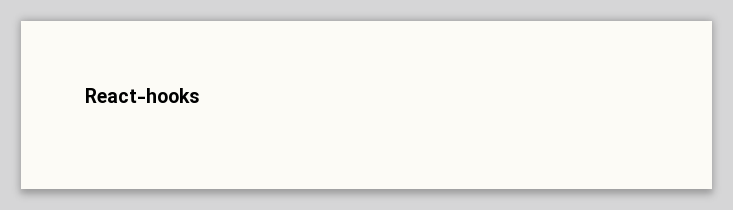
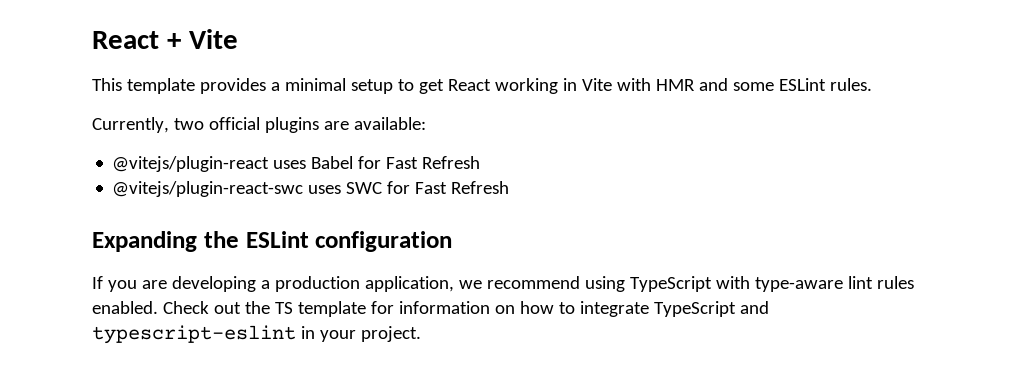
[85,88,199,103] React-hooks -> [92,29,238,49] [92,78,872,94] [92,117,426,133] [112,156,481,172] [112,181,510,197] [92,231,453,252] [92,276,914,292] [92,301,769,317] [92,325,421,344] React + Vite // This template provides a minimal setup to get React working in Vite with HMR and some ESLint rules. // Currently, two official plugins are available: // @vitejs/plugin-react uses Babel for Fast Refresh // @vitejs/plugin-react-swc uses SWC for Fast Refresh // Expanding the ESLint configuration // If you are developing a production application, we recommend using TypeScript with type-aware lint rules enabled. Check out the TS template for information on how to integrate TypeScript and typescript-eslint in your project.

